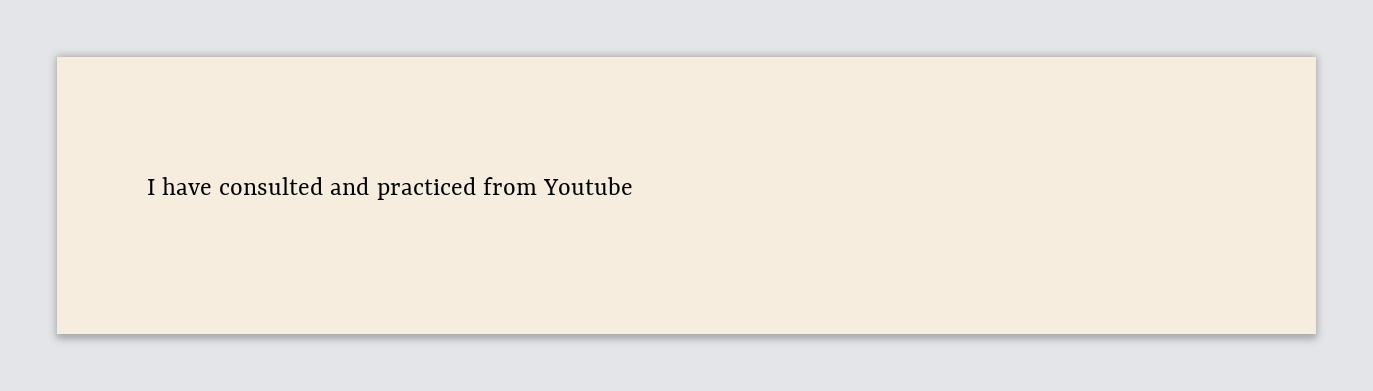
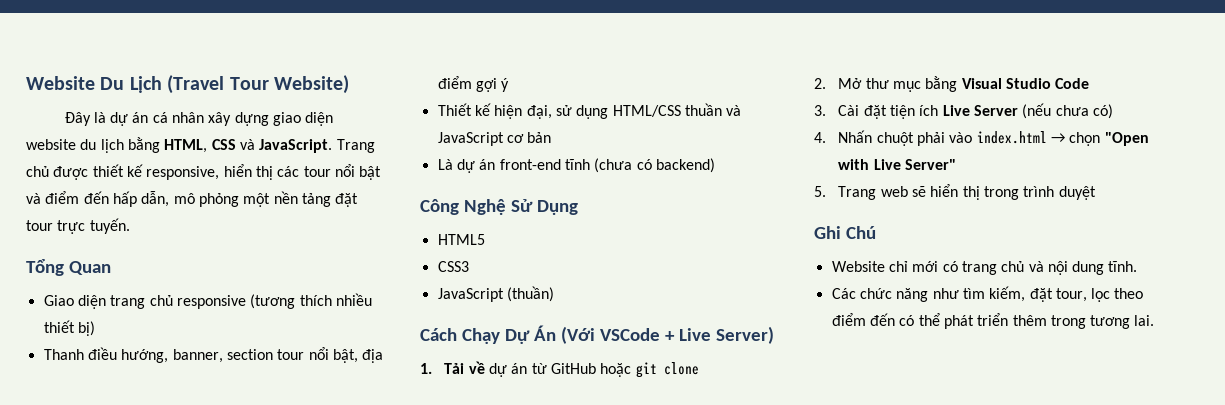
[147,177,633,200] I have consulted and practiced from Youtube -> [26,75,349,94] [64,112,334,126] [26,137,375,153] [26,164,382,180] [26,191,359,207] [26,218,130,234] [26,259,111,276] [43,293,372,309] [43,320,95,336] [43,347,384,363] [437,76,510,92] [437,103,742,119] [437,132,552,146] [437,158,715,173] [420,199,578,215] [437,234,485,245] [437,261,469,272] [437,286,554,302] [420,325,774,344] [420,361,699,378] [814,76,1090,92] [814,103,1113,119] [814,130,1149,146] [838,159,956,170] [814,184,1096,200] [814,226,876,239] [831,261,1138,275] [831,286,1144,302] [831,313,1155,329] Website Du Lịch (Travel Tour Website) // Đây là dự án cá nhân xây dựng giao diện website du lịch bằng HTML, CSS và JavaScript. Trang chủ được thiết kế responsive, hiển thị các tour nổi bật và điểm đến hấp dẫn, mô phỏng một nền tảng đặt tour trực tuyến. // Tổng Quan // Giao diện trang chủ responsive (tương thích nhiều thiết bị) // Thanh điều hướng, banner, section tour nổi bật, địa điểm gợi ý // Thiết kế hiện đại, sử dụng HTML/CSS thuần và JavaScript cơ bản // Là dự án front-end tĩnh (chưa có backend) // Công Nghệ Sử Dụng // HTML5 // CSS3 // JavaScript (thuần) // Cách Chạy Dự Án (Với VSCode + Live Server) // 1. Tải về dự án từ GitHub hoặc git clone // 2. Mở thư mục bằng Visual Studio Code // 3. Cài đặt tiện ích Live Server (nếu chưa có) // 4. Nhấn chuột phải vào index.html → chọn "Open with Live Server" // 5. Trang web sẽ hiển thị trong trình duyệt // Ghi Chú // Website chỉ mới có trang chủ và nội dung tĩnh. // Các chức năng như tìm kiếm, đặt tour, lọc theo điểm đến có thể phát triển thêm trong tương lai.

